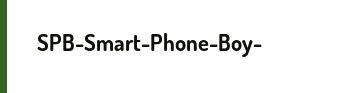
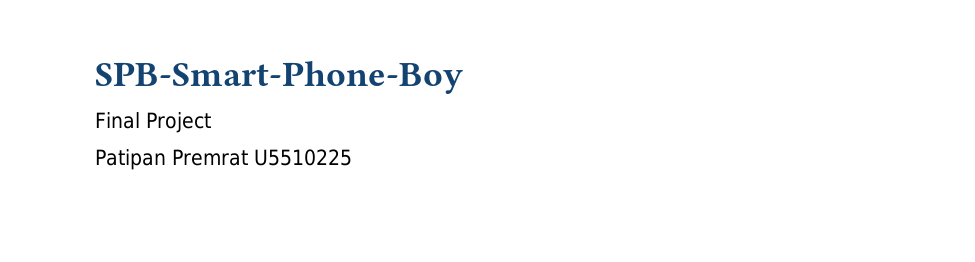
[37,33,262,57] SPB-Smart-Phone-Boy- -> [95,61,463,94] [95,112,211,133] [95,149,352,170] SPB-Smart-Phone-Boy // Final Project // Patipan Premrat U5510225

